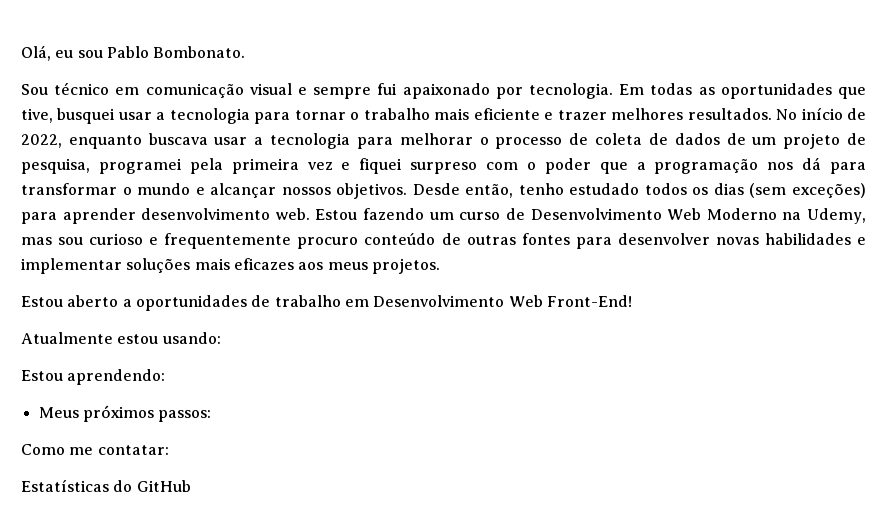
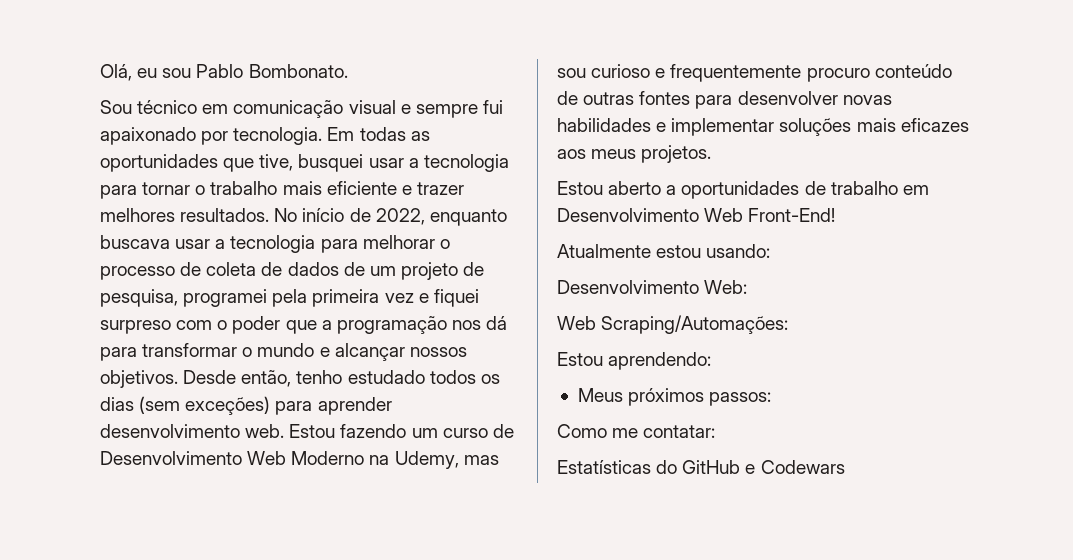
(221, 338) none -> [557,280,748,294] [557,315,789,334] // Desenvolvimento Web: // Web Scraping/Automações:
(191, 486) none -> [745,460,845,474] e Codewars

